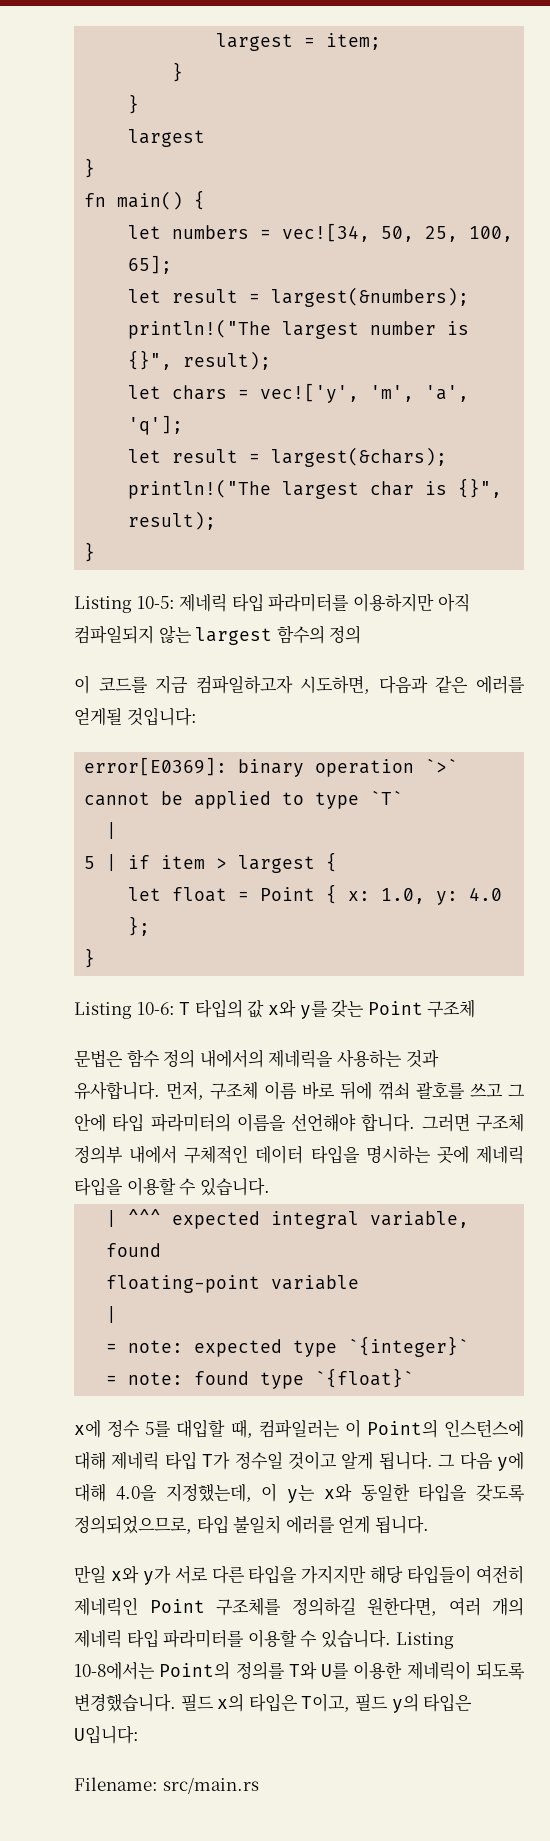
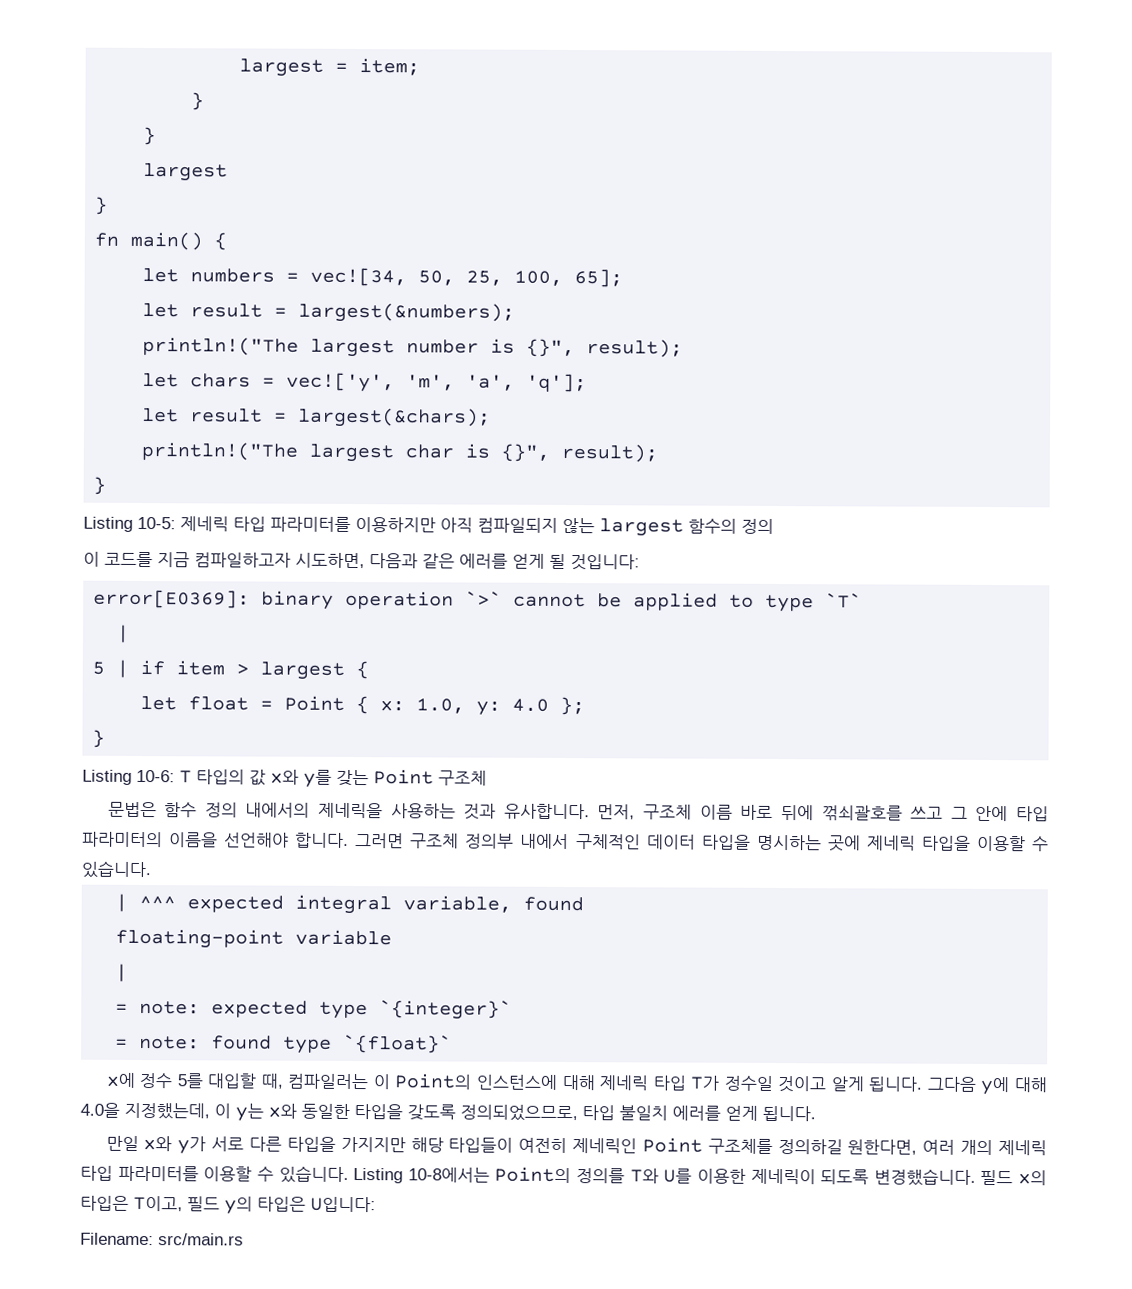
[74,707,122,726] 얻게될 -> [512,553,566,569] 얻게 될
[378,1082,465,1100] 꺾쇠 괄호를 -> [821,805,903,821] 꺾쇠괄호를
[438,1452,493,1470] 그 다음 -> [926,1076,976,1092] 그다음

